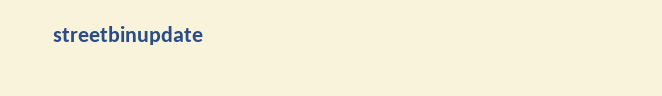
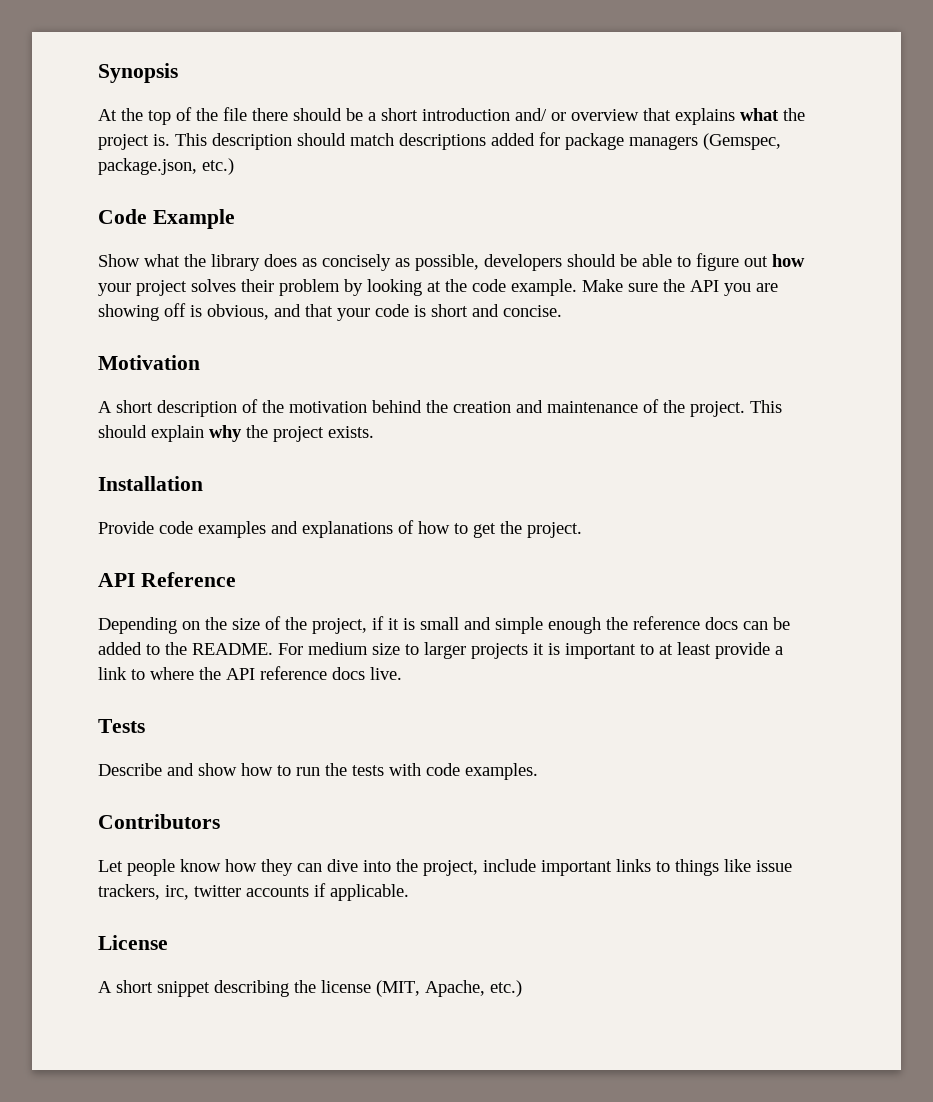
[53,26,203,45] streetbinupdate -> [98,63,178,83] [98,107,805,125] [98,132,781,150] [98,158,234,175] [98,209,235,229] [98,253,805,271] [98,279,778,296] [98,303,562,321] [98,355,200,370] [98,399,782,417] [98,425,374,442] [98,476,203,491] [98,520,582,538] [98,572,236,587] [98,616,790,634] [98,642,783,659] [98,666,402,680] [98,719,145,733] [98,763,538,780] [98,814,220,829] [98,859,792,876] [98,883,409,901] [98,935,168,950] [98,980,522,997] Synopsis // At the top of the file there should be a short introduction and/ or overview that explains what the project is. This description should match descriptions added for package managers (Gemspec, package.json, etc.) // Code Example // Show what the library does as concisely as possible, developers should be able to figure out how your project solves their problem by looking at the code example. Make sure the API you are showing off is obvious, and that your code is short and concise. // Motivation // A short description of the motivation behind the creation and maintenance of the project. This should explain why the project exists. // Installation // Provide code examples and explanations of how to get the project. // API Reference // Depending on the size of the project, if it is small and simple enough the reference docs can be added to the README. For medium size to larger projects it is important to at least provide a link to where the API reference docs live. // Tests // Describe and show how to run the tests with code examples. // Contributors // Let people know how they can dive into the project, include important links to things like issue trackers, irc, twitter accounts if applicable. // License // A short snippet describing the license (MIT, Apache, etc.)

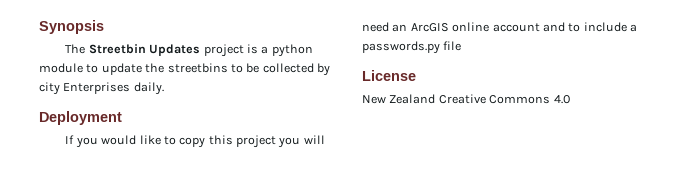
[98,107,805,125] [98,132,781,150] [98,158,234,175] [98,209,235,229] [98,253,805,271] [98,279,778,296] [98,303,562,321] [98,355,200,370] [98,399,782,417] [98,425,374,442] [98,476,203,491] [98,520,582,538] [98,572,236,587] [98,616,790,634] [98,642,783,659] [98,666,402,680] [98,719,145,733] [98,763,538,780] [98,814,220,829] [98,859,792,876] [98,883,409,901] [98,935,168,950] [98,980,522,997] At the top of the file there should be a short introduction and/ or overview that explains what the project is. This description should match descriptions added for package managers (Gemspec, package.json, etc.) // Code Example // Show what the library does as concisely as possible, developers should be able to figure out how your project solves their problem by looking at the code example. Make sure the API you are showing off is obvious, and that your code is short and concise. // Motivation // A short description of the motivation behind the creation and maintenance of the project. This should explain why the project exists. // Installation // Provide code examples and explanations of how to get the project. // API Reference // Depending on the size of the project, if it is small and simple enough the reference docs can be added to the README. For medium size to larger projects it is important to at least provide a link to where the API reference docs live. // Tests // Describe and show how to run the tests with code examples. // Contributors // Let people know how they can dive into the project, include important links to things like issue trackers, irc, twitter accounts if applicable. // License // A short snippet describing the license (MIT, Apache, etc.) -> [65,44,313,57] [39,63,330,76] [39,82,164,95] [39,111,122,125] [65,135,325,148] [362,22,637,32] [362,41,462,54] [362,70,416,81] [362,94,570,104] The Streetbin Updates project is a python module to update the streetbins to be collected by city Enterprises daily. // Deployment // If you would like to copy this project you will need an ArcGIS online account and to include a passwords.py file // License // New Zealand Creative Commons 4.0

